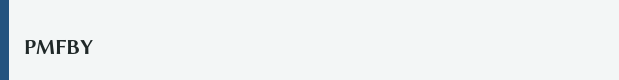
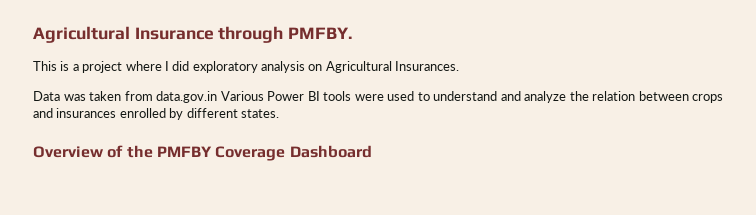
[24,39,93,54] PMFBY -> [33,26,353,43] [33,61,460,73] [33,91,723,103] [33,108,279,120] [33,145,372,161] Agricultural Insurance through PMFBY. // This is a project where I did exploratory analysis on Agricultural Insurances. // Data was taken from data.gov.in Various Power BI tools were used to understand and analyze the relation between crops and insurances enrolled by different states. // Overview of the PMFBY Coverage Dashboard

